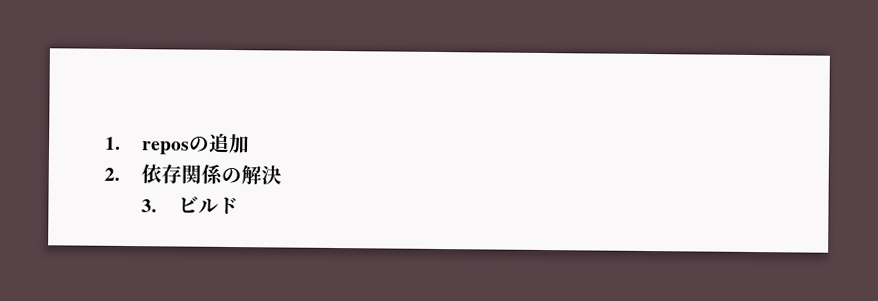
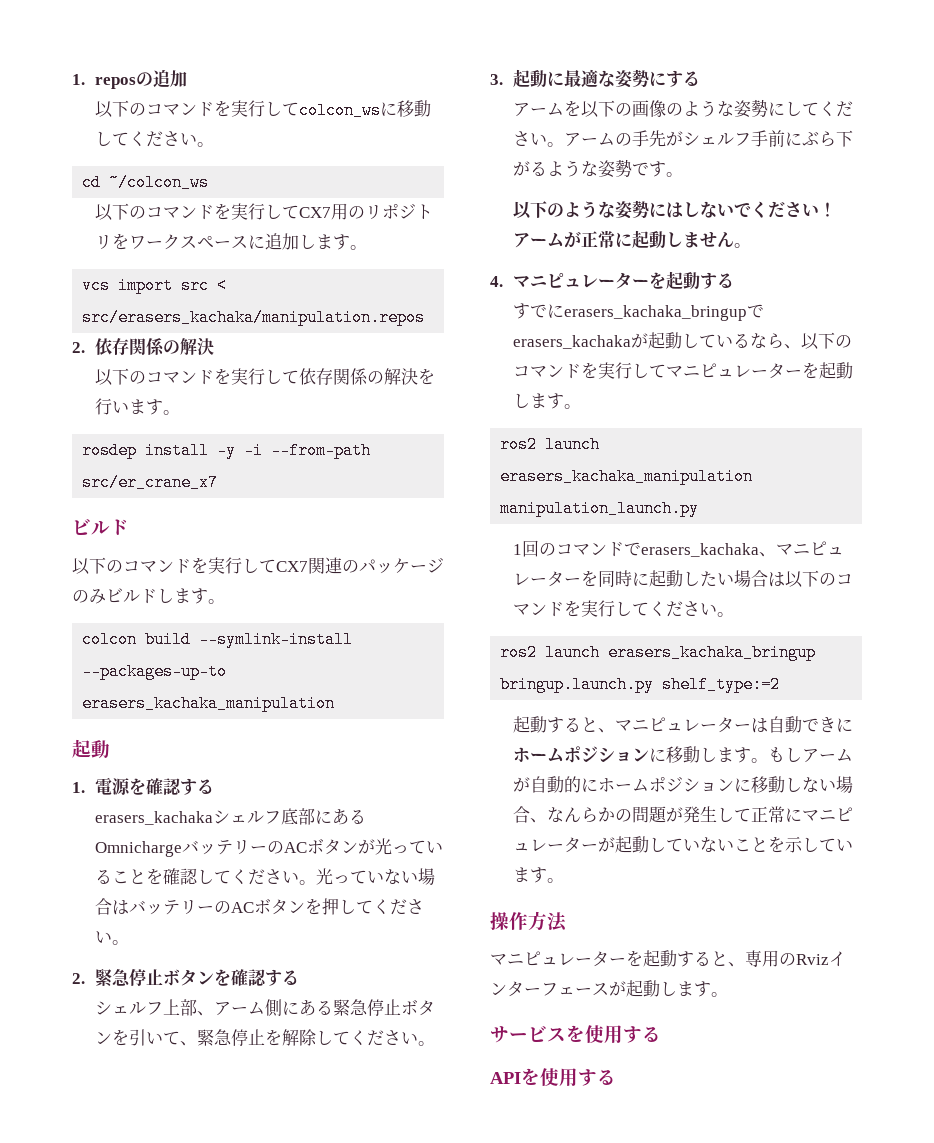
(250, 143) none -> [95,100,432,119] [95,131,215,147] [82,174,210,191] [95,203,434,221] [95,233,368,250] [82,277,228,294] [82,309,426,326] // 以下のコマンドを実行してcolcon_wsに移動してください。 // cd ~/colcon_ws // 以下のコマンドを実行してCX7用のリポジトリをワークスペースに追加します。 // vcs import src < src/erasers_kachaka/manipulation.repos
[140,196,239,215] 3.ビルド -> [95,368,436,386] [95,398,181,415] [82,442,372,459] [82,474,219,491] [72,519,129,535] [72,557,444,575] [72,588,225,604] [82,631,354,648] [82,663,228,680] [82,695,336,712] [72,739,110,759] [72,777,215,795] [95,808,367,825] [95,838,444,857] [95,868,436,885] [95,898,425,915] [95,931,130,945] [72,968,300,987] [95,999,436,1017] [95,1029,436,1046] [490,69,701,88] [513,99,854,118] [513,130,854,147] [513,159,684,178] [513,200,837,219] [513,230,752,249] [490,271,735,290] [513,303,765,321] [513,332,853,350] [513,362,854,379] [513,393,582,409] [500,436,601,453] [500,468,754,485] [500,500,700,517] [513,540,845,557] [513,570,854,588] [513,600,735,617] [500,644,817,661] [500,676,781,693] [513,716,854,733] [513,746,854,763] [513,776,854,793] [513,806,854,823] [513,836,854,853] [513,867,565,883] [490,911,567,932] [490,950,846,967] [490,980,728,997] [490,1025,661,1044] [490,1068,616,1087] 以下のコマンドを実行して依存関係の解決を行います。 // rosdep install -y -i --from-path src/er_crane_x7 // ビルド // 以下のコマンドを実行してCX7関連のパッケージのみビルドします。 // colcon build --symlink-install --packages-up-to erasers_kachaka_manipulation // 起動 // 1.電源を確認する // erasers_kachakaシェルフ底部にあるOmnichargeバッテリーのACボタンが光っていることを確認してください。光っていない場合はバッテリーのACボタンを押してください。 // 2.緊急停止ボタンを確認する // シェルフ上部、アーム側にある緊急停止ボタンを引いて、緊急停止を解除してください。 // 3.起動に最適な姿勢にする // アームを以下の画像のような姿勢にしてください。アームの手先がシェルフ手前にぶら下がるような姿勢です。 // 以下のような姿勢にはしないでください！アームが正常に起動しません。 // 4.マニピュレーターを起動する // すでにerasers_kachaka_bringupでerasers_kachakaが起動しているなら、以下のコマンドを実行してマニピュレーターを起動します。 // ros2 launch erasers_kachaka_manipulation manipulation_launch.py // 1回のコマンドでerasers_kachaka、マニピュレーターを同時に起動したい場合は以下のコマンドを実行してください。 // ros2 launch erasers_kachaka_bringup bringup.launch.py shelf_type:=2 // 起動すると、マニピュレーターは自動できにホームポジションに移動します。もしアームが自動的にホームポジションに移動しない場合、なんらかの問題が発生して正常にマニピュレーターが起動していないことを示しています。 // 操作方法 // マニピュレーターを起動すると、専用のRvizインターフェースが起動します。 // サービスを使用する // APIを使用する

